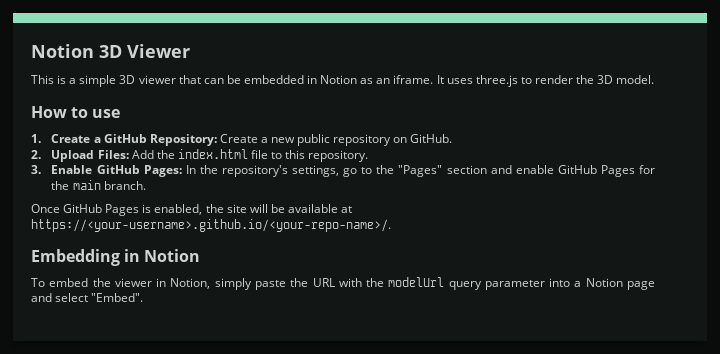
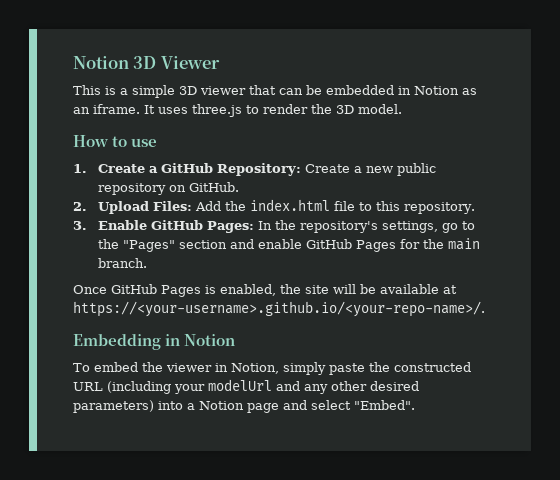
[312,277,545,290] URL with the modelUrl query parameter -> [393,362,471,372] [73,379,419,394] [73,400,154,413] constructed URL (including your modelUrl and any other desired parameters)

